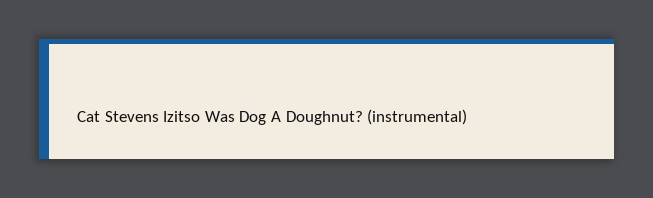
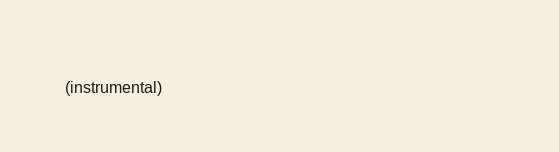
[77,111,363,125] Cat Stevens Izitso Was Dog A Doughnut? -> (65, 88) none

